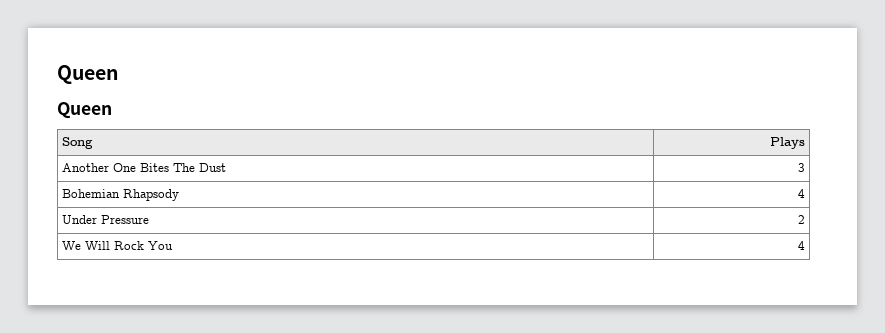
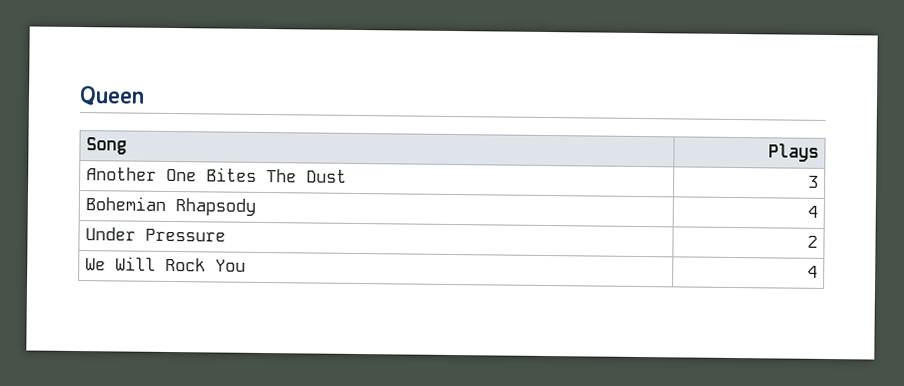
[57,65,119,84] [57,102,112,119] Queen // Queen -> [79,86,145,106] Queen

